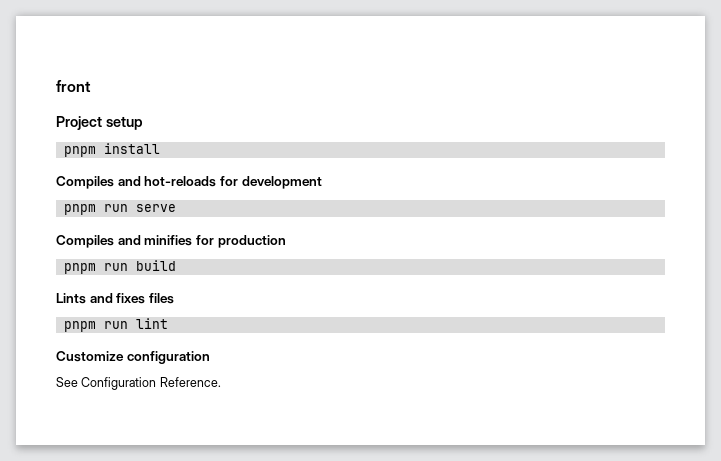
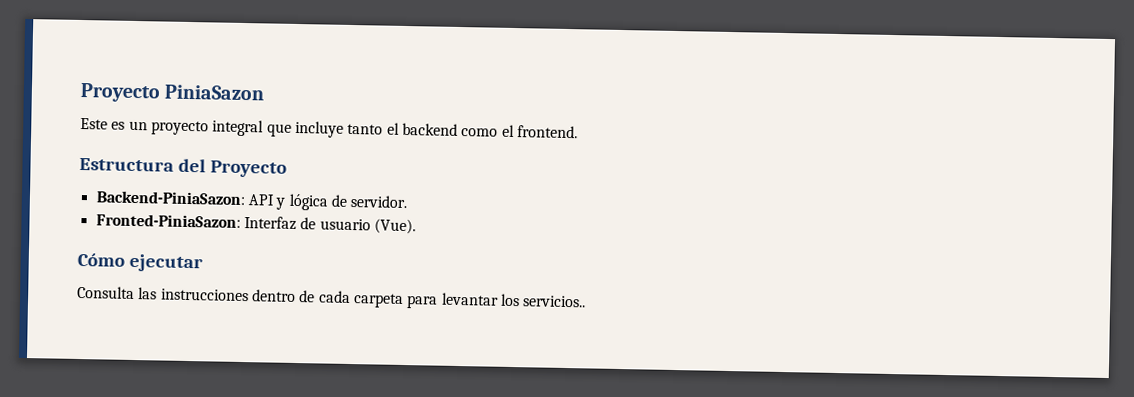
[56,80,91,92] [56,116,143,130] [63,143,160,157] [56,176,322,189] [63,204,176,215] [56,235,286,248] [63,260,176,274] [56,293,174,304] [63,318,168,332] [56,351,210,364] [56,377,221,390] front // Project setup // pnpm install // Compiles and hot-reloads for development // pnpm run serve // Compiles and minifies for production // pnpm run build // Lints and fixes files // pnpm run lint // Customize configuration // See Configuration Reference. -> [80,82,266,103] [80,117,578,139] [79,157,287,178] [95,190,409,211] [95,213,416,235] [77,252,203,273] [77,285,587,309] Proyecto PiniaSazon // Este es un proyecto integral que incluye tanto el backend como el frontend. // Estructura del Proyecto // Backend-PiniaSazon: API y lógica de servidor. // Fronted-PiniaSazon: Interfaz de usuario (Vue). // Cómo ejecutar // Consulta las instrucciones dentro de cada carpeta para levantar los servicios..

